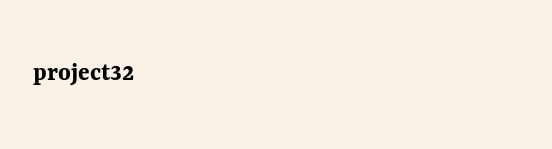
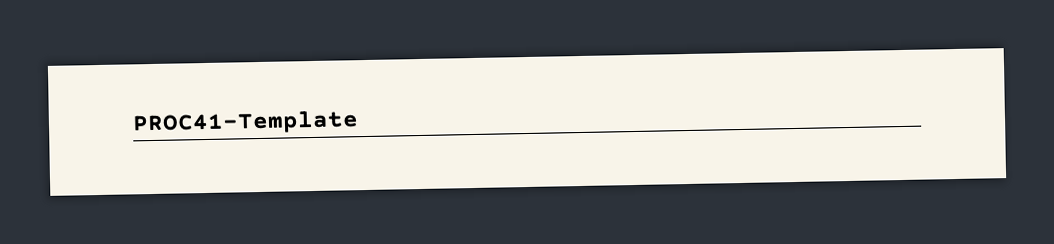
[33,63,134,86] project32 -> [132,110,359,136] PROC41-Template

